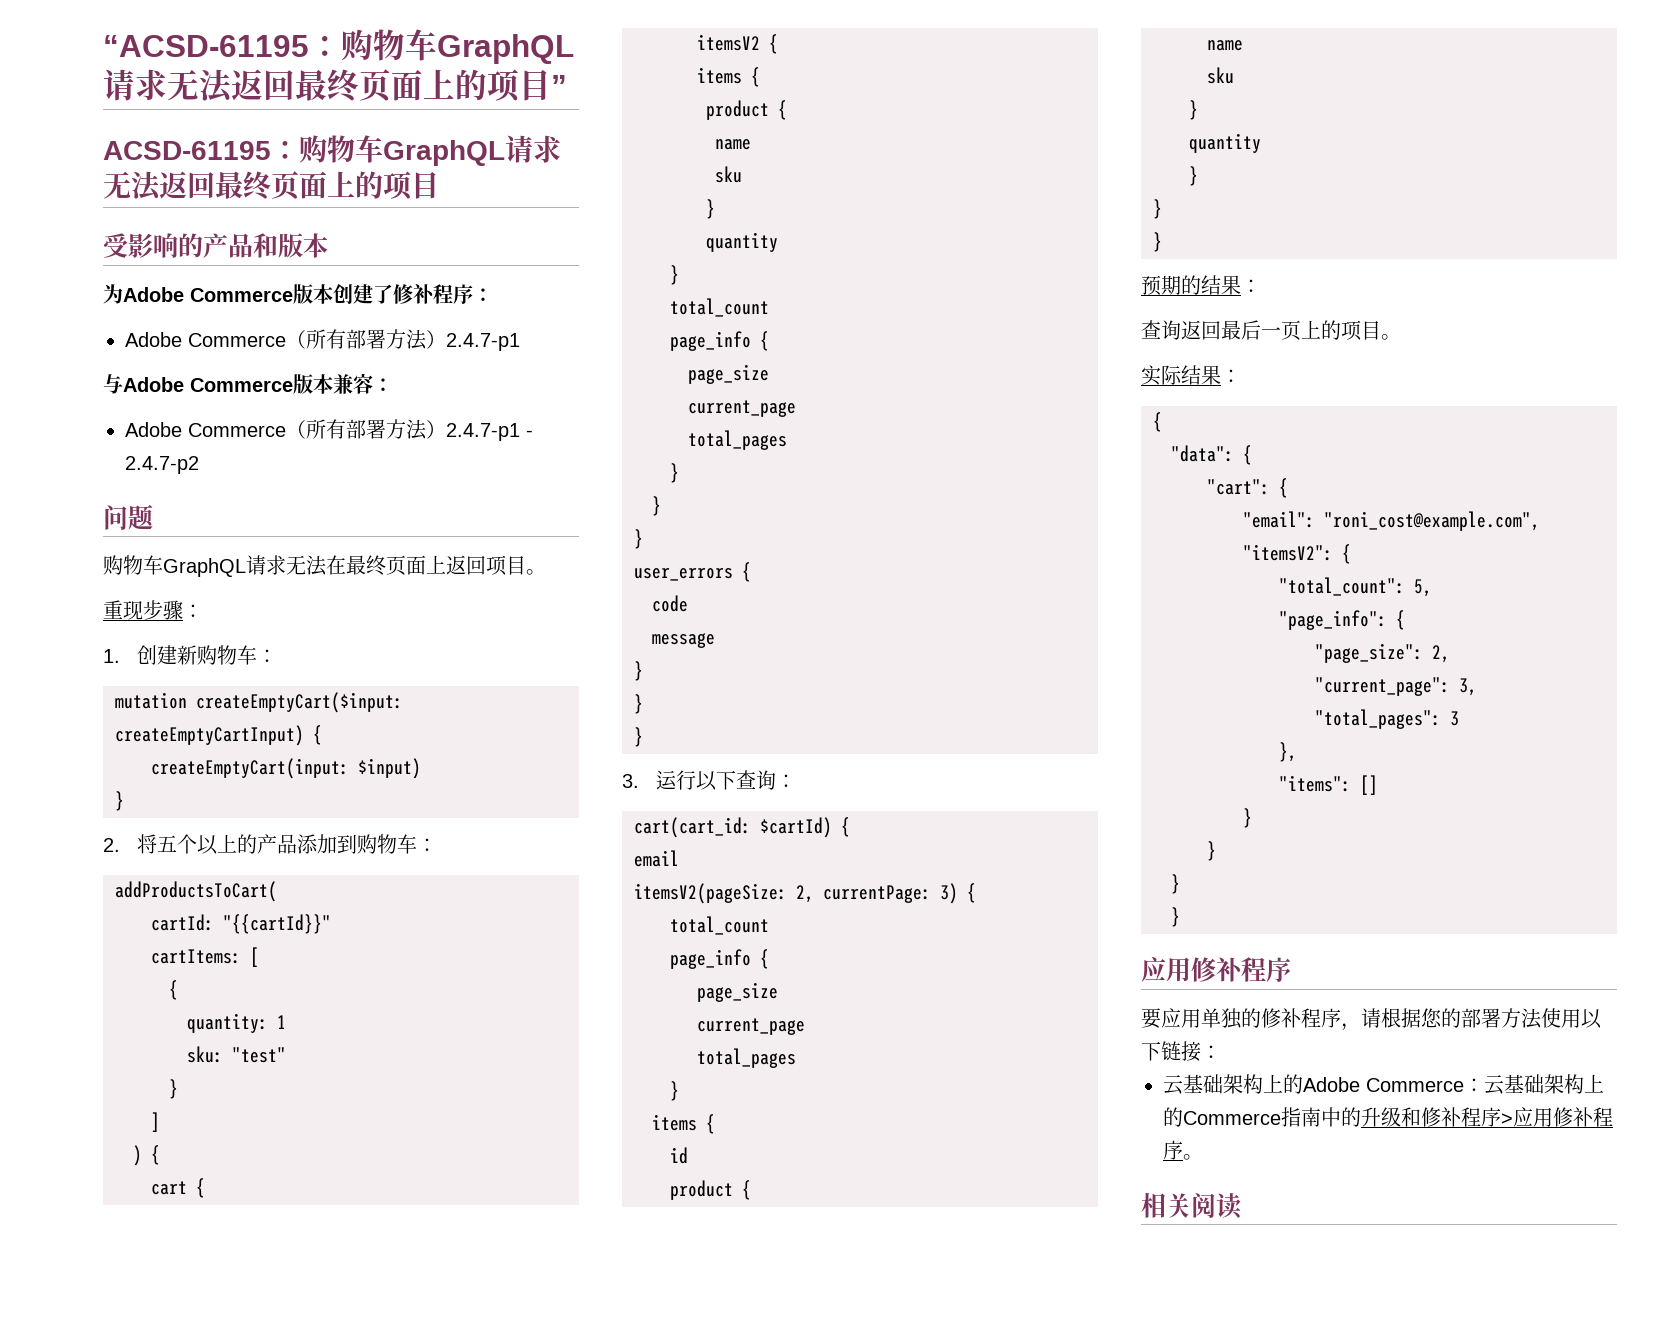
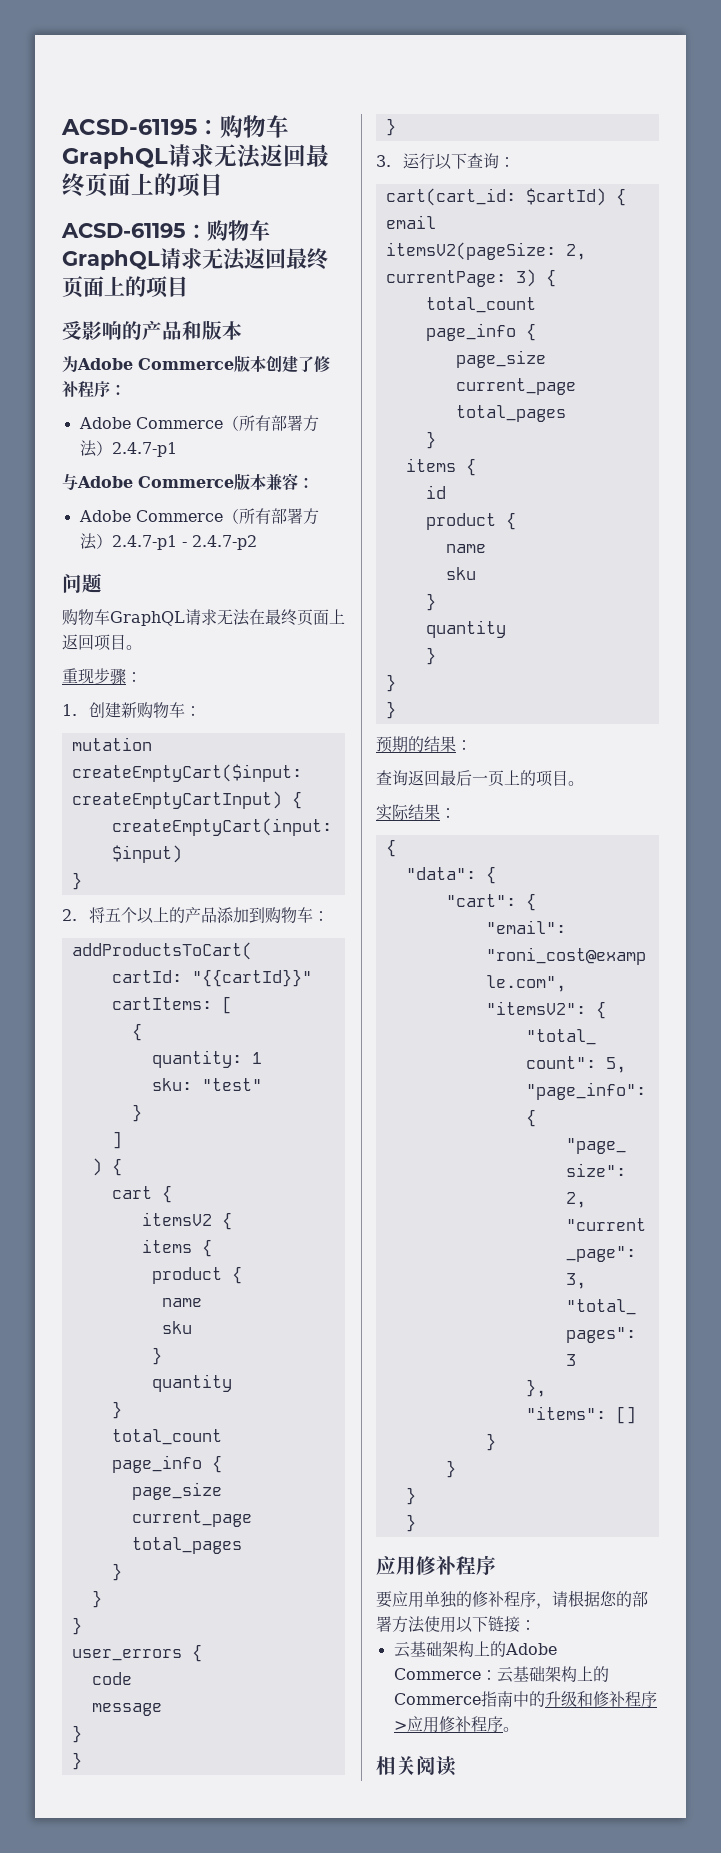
[103,35,309,57] “ACSD-61195 -> [61,119,197,135] ACSD-61195
[551,75,567,97] ” -> (223, 184) none

